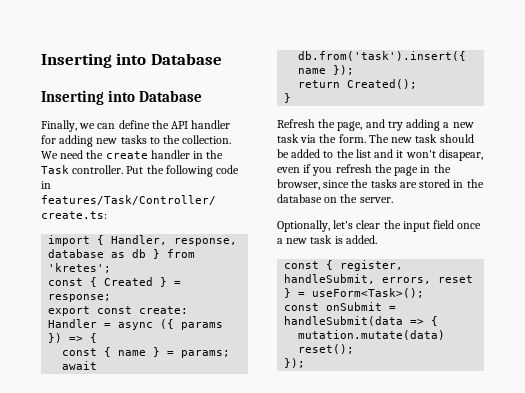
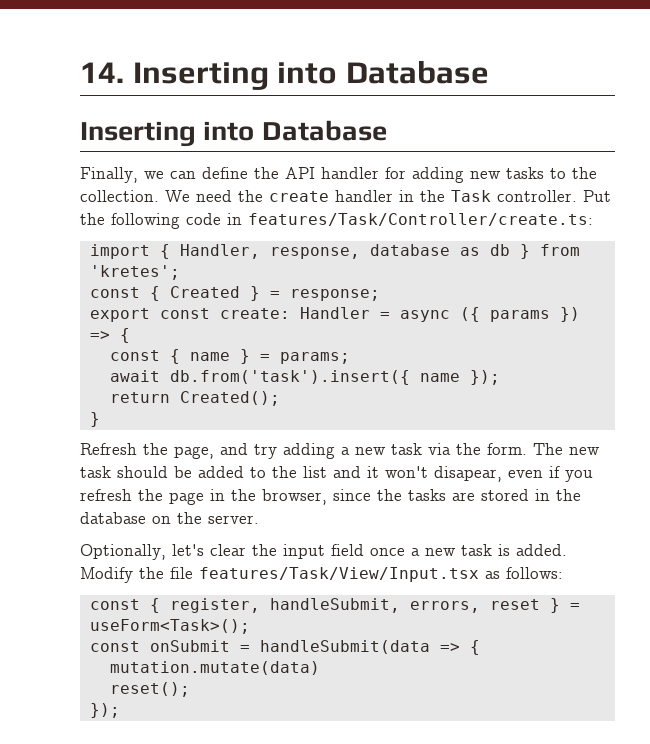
(41, 60) none -> [80,62,124,83] 14.
(377, 239) none -> [80,567,563,583] Modify the file features/Task/View/Input.tsx as follows:

